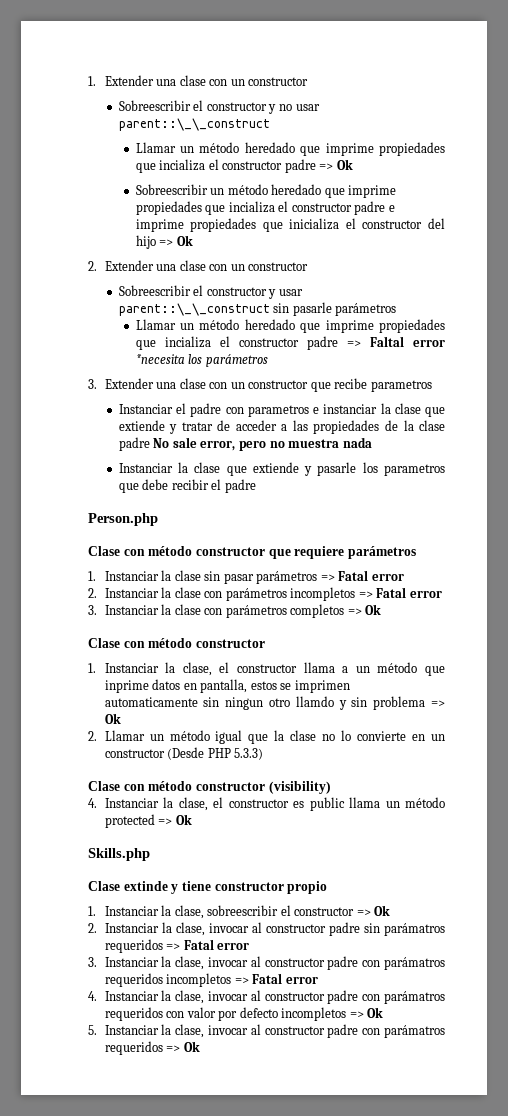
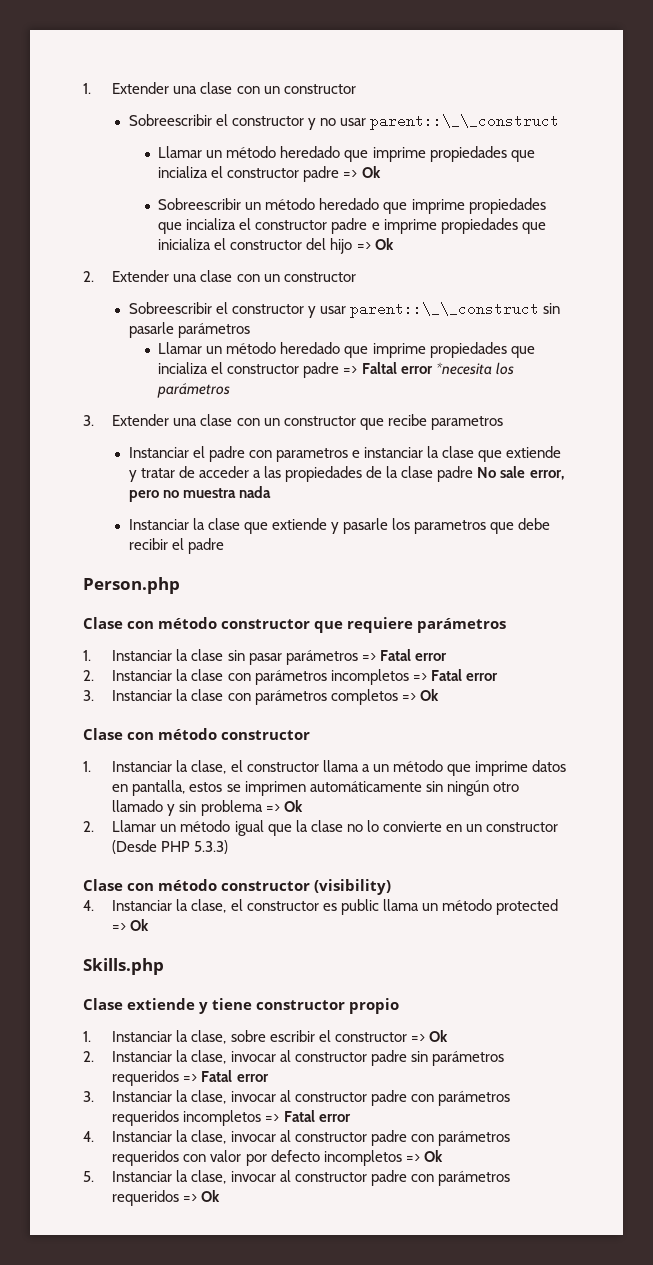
[104,680,149,693] inprime -> [474,761,528,776] imprime
[104,696,334,710] automaticamente sin ningun otro llamdo -> [309,780,519,796] [112,800,164,812] automáticamente sin ningún otro llamado
[123,881,168,891] extinde -> [127,998,196,1010] extiende
[207,905,279,916] sobreescribir -> [230,1030,315,1042] sobre escribir
[384,923,445,936] parámatros -> [431,1051,504,1066] parámetros
[384,957,445,970] parámatros -> [437,1091,510,1106] parámetros
[384,991,445,1004] parámatros -> [437,1131,510,1146] parámetros
[384,1025,445,1038] parámatros -> [437,1171,510,1186] parámetros

